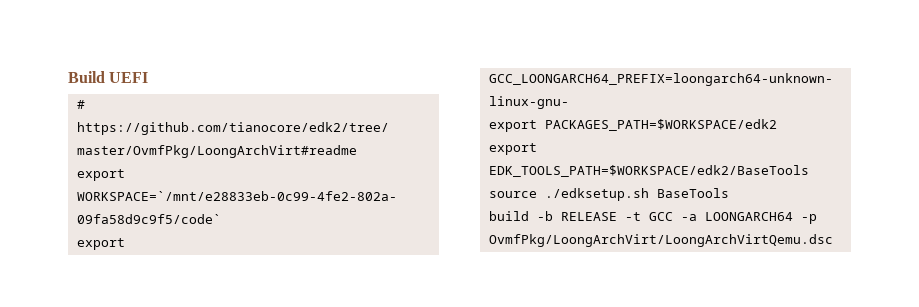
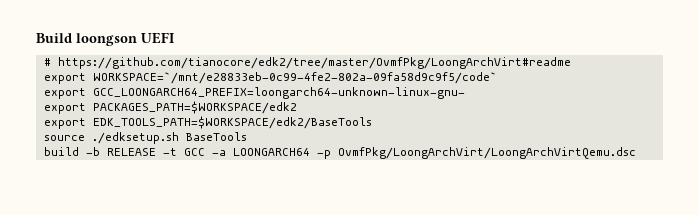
(105, 77) none -> [76,33,137,46] loongson

